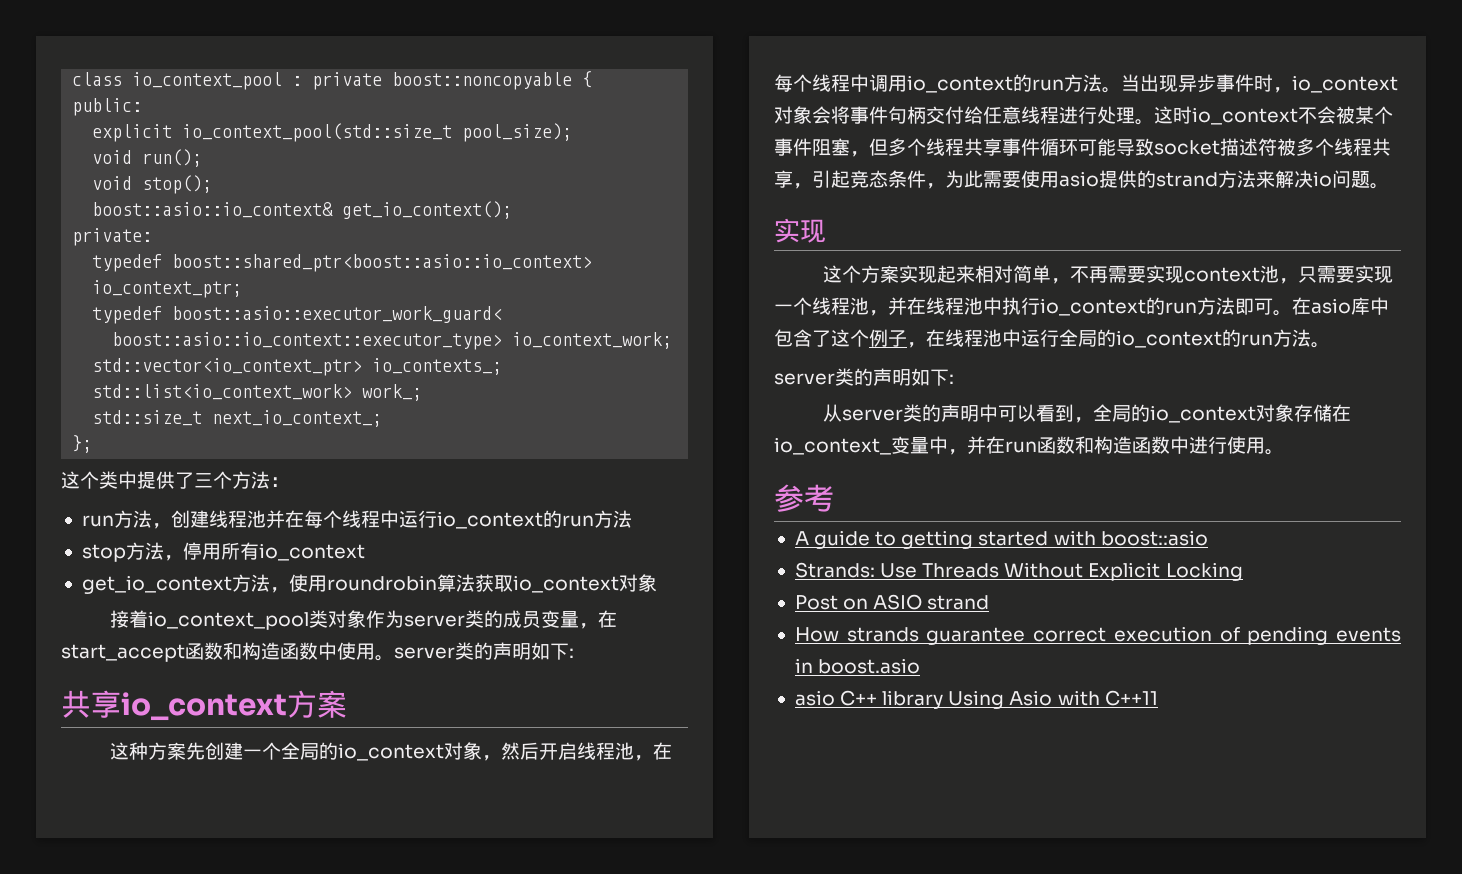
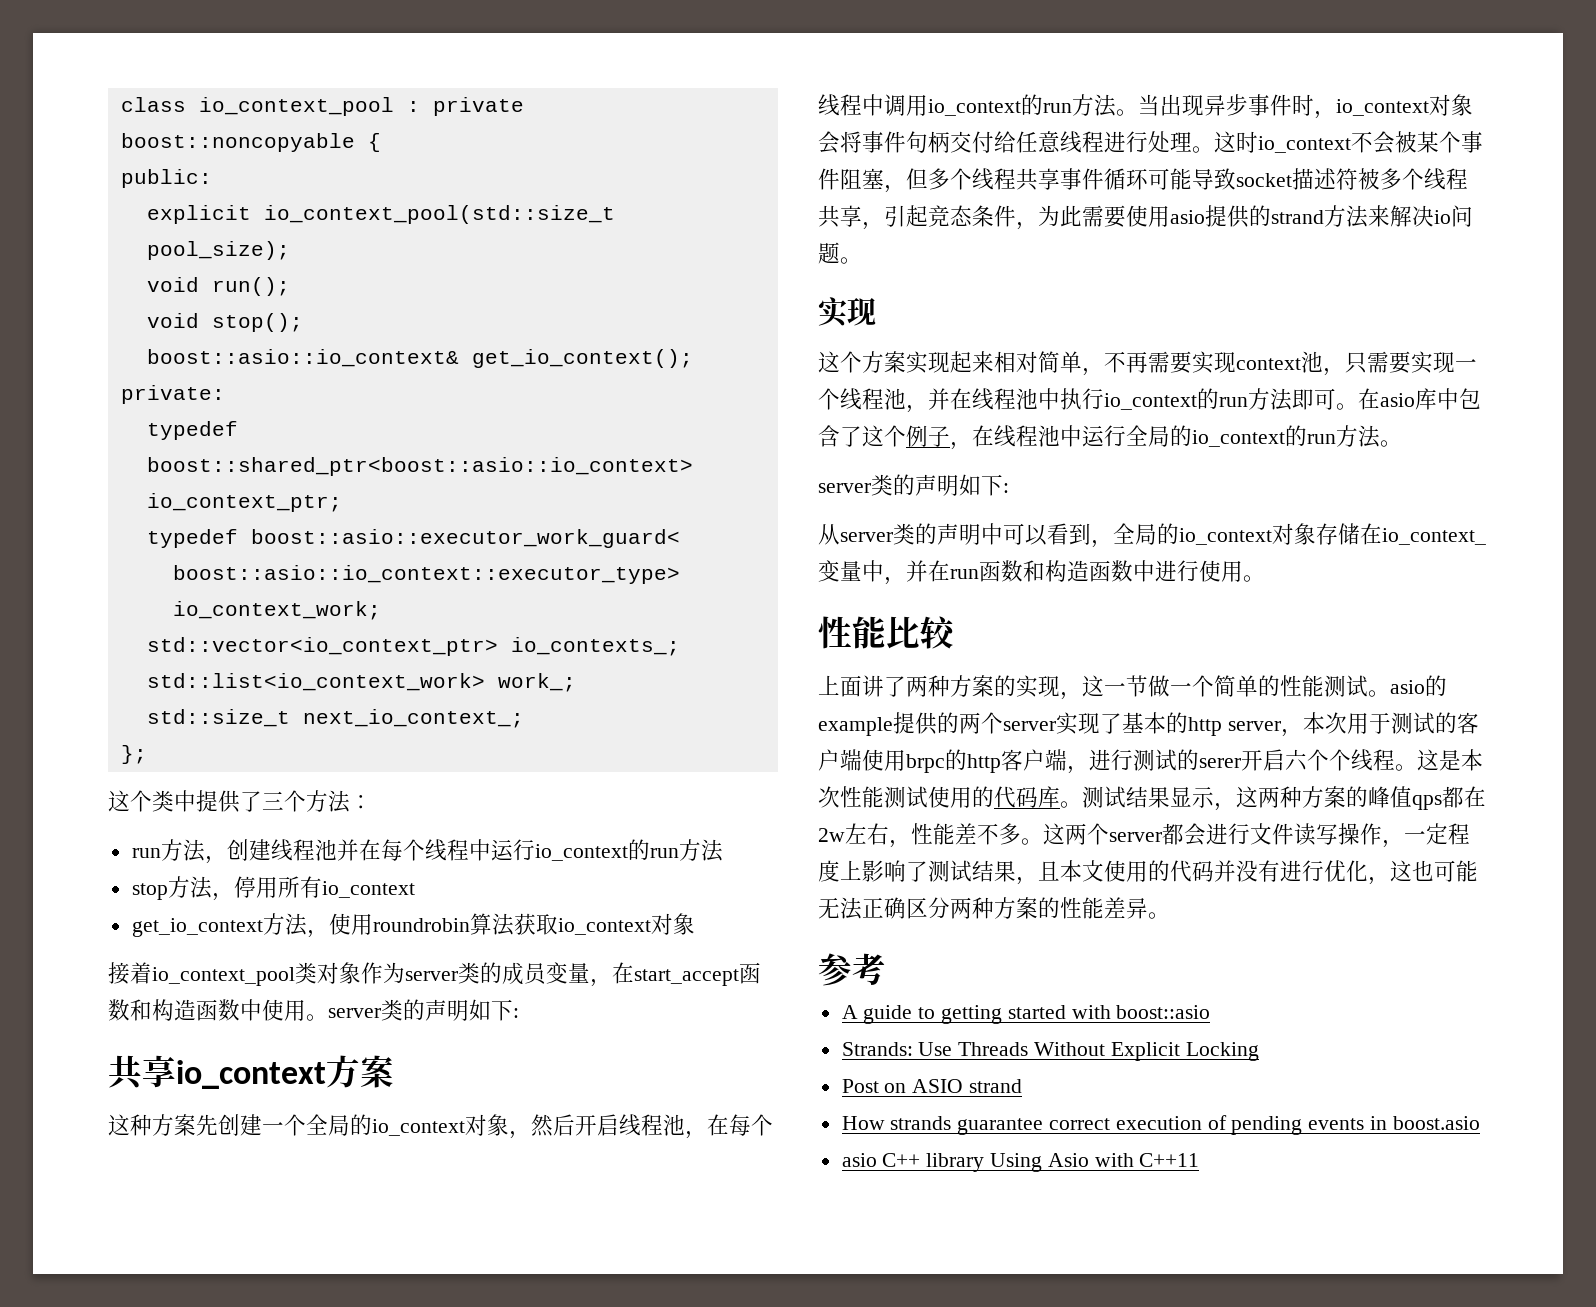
(1284, 452) none -> [818,616,956,649] [818,675,1447,700] [818,712,1479,737] [818,749,1483,774] [818,786,1486,811] [818,823,1470,848] [818,860,1478,885] [818,897,1170,920] // 性能比较 // 上面讲了两种方案的实现，这一节做一个简单的性能测试。asio的example提供的两个server实现了基本的http server，本次用于测试的客户端使用brpc的http客户端，进行测试的serer开启六个个线程。这是本次性能测试使用的代码库。测试结果显示，这两种方案的峰值qps都在2w左右，性能差不多。这两个server都会进行文件读写操作，一定程度上影响了测试结果，且本文使用的代码并没有进行优化，这也可能无法正确区分两种方案的性能差异。

